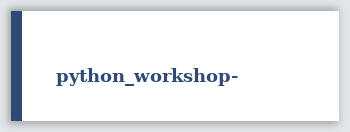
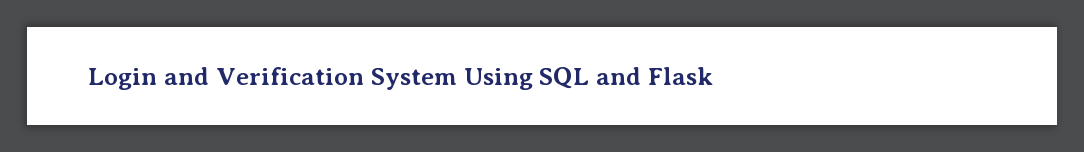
[56,68,238,86] python_workshop- -> [88,67,714,90] Login and Verification System Using SQL and Flask

